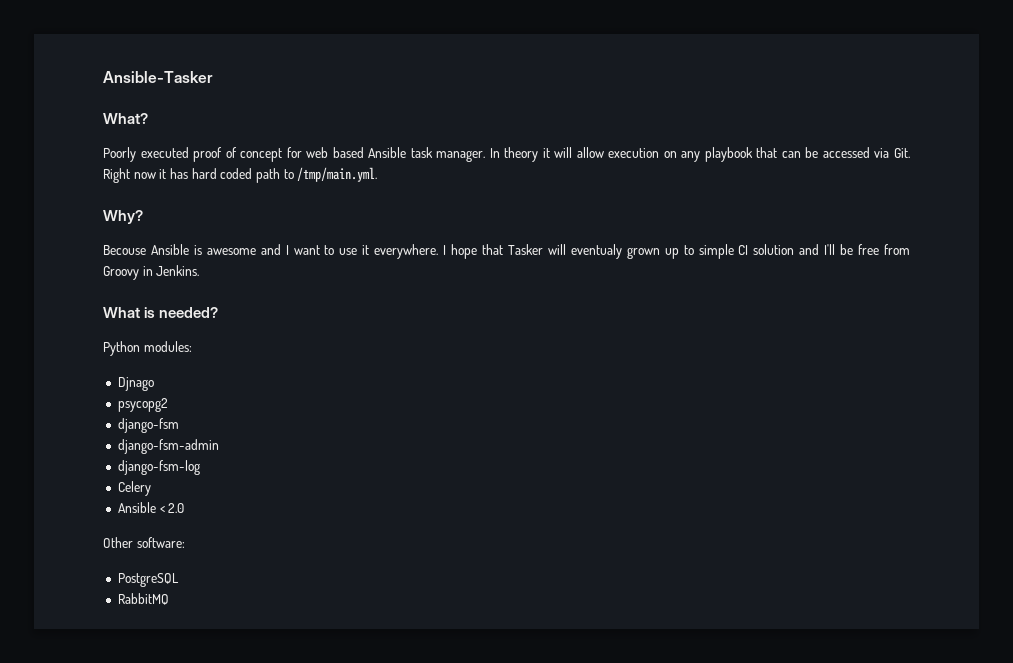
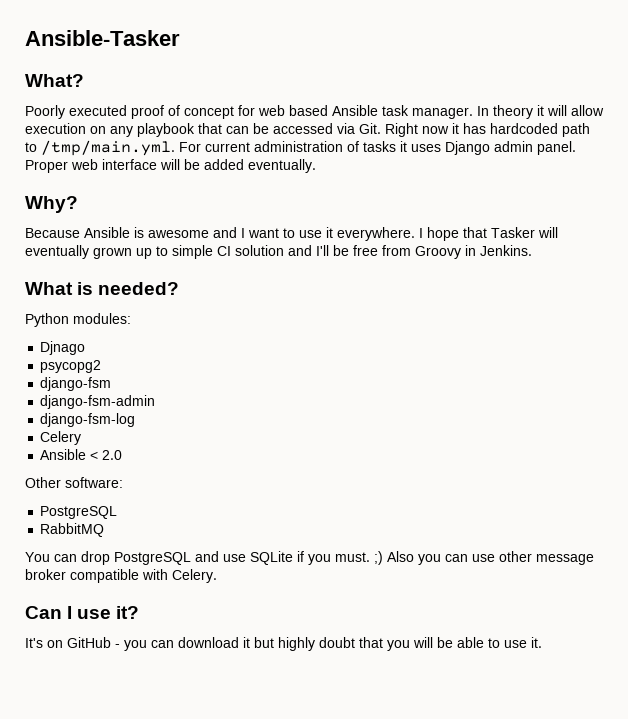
[191,168,253,179] hard coded -> [490,123,558,134] hardcoded
(378, 174) none -> [179,141,576,155] [25,159,316,173] For current administration of tasks it uses Django admin panel. Proper web interface will be added eventually.
[103,245,146,255] Becouse -> [25,228,80,238] Because
[570,244,622,259] eventualy -> [25,245,89,259] eventually
(169, 599) none -> [25,551,594,565] [25,569,217,583] [25,606,140,619] [25,637,542,651] // You can drop PostgreSQL and use SQLite if you must. ;) Also you can use other message broker compatible with Celery. // Can I use it? // It's on GitHub - you can download it but highly doubt that you will be able to use it.

